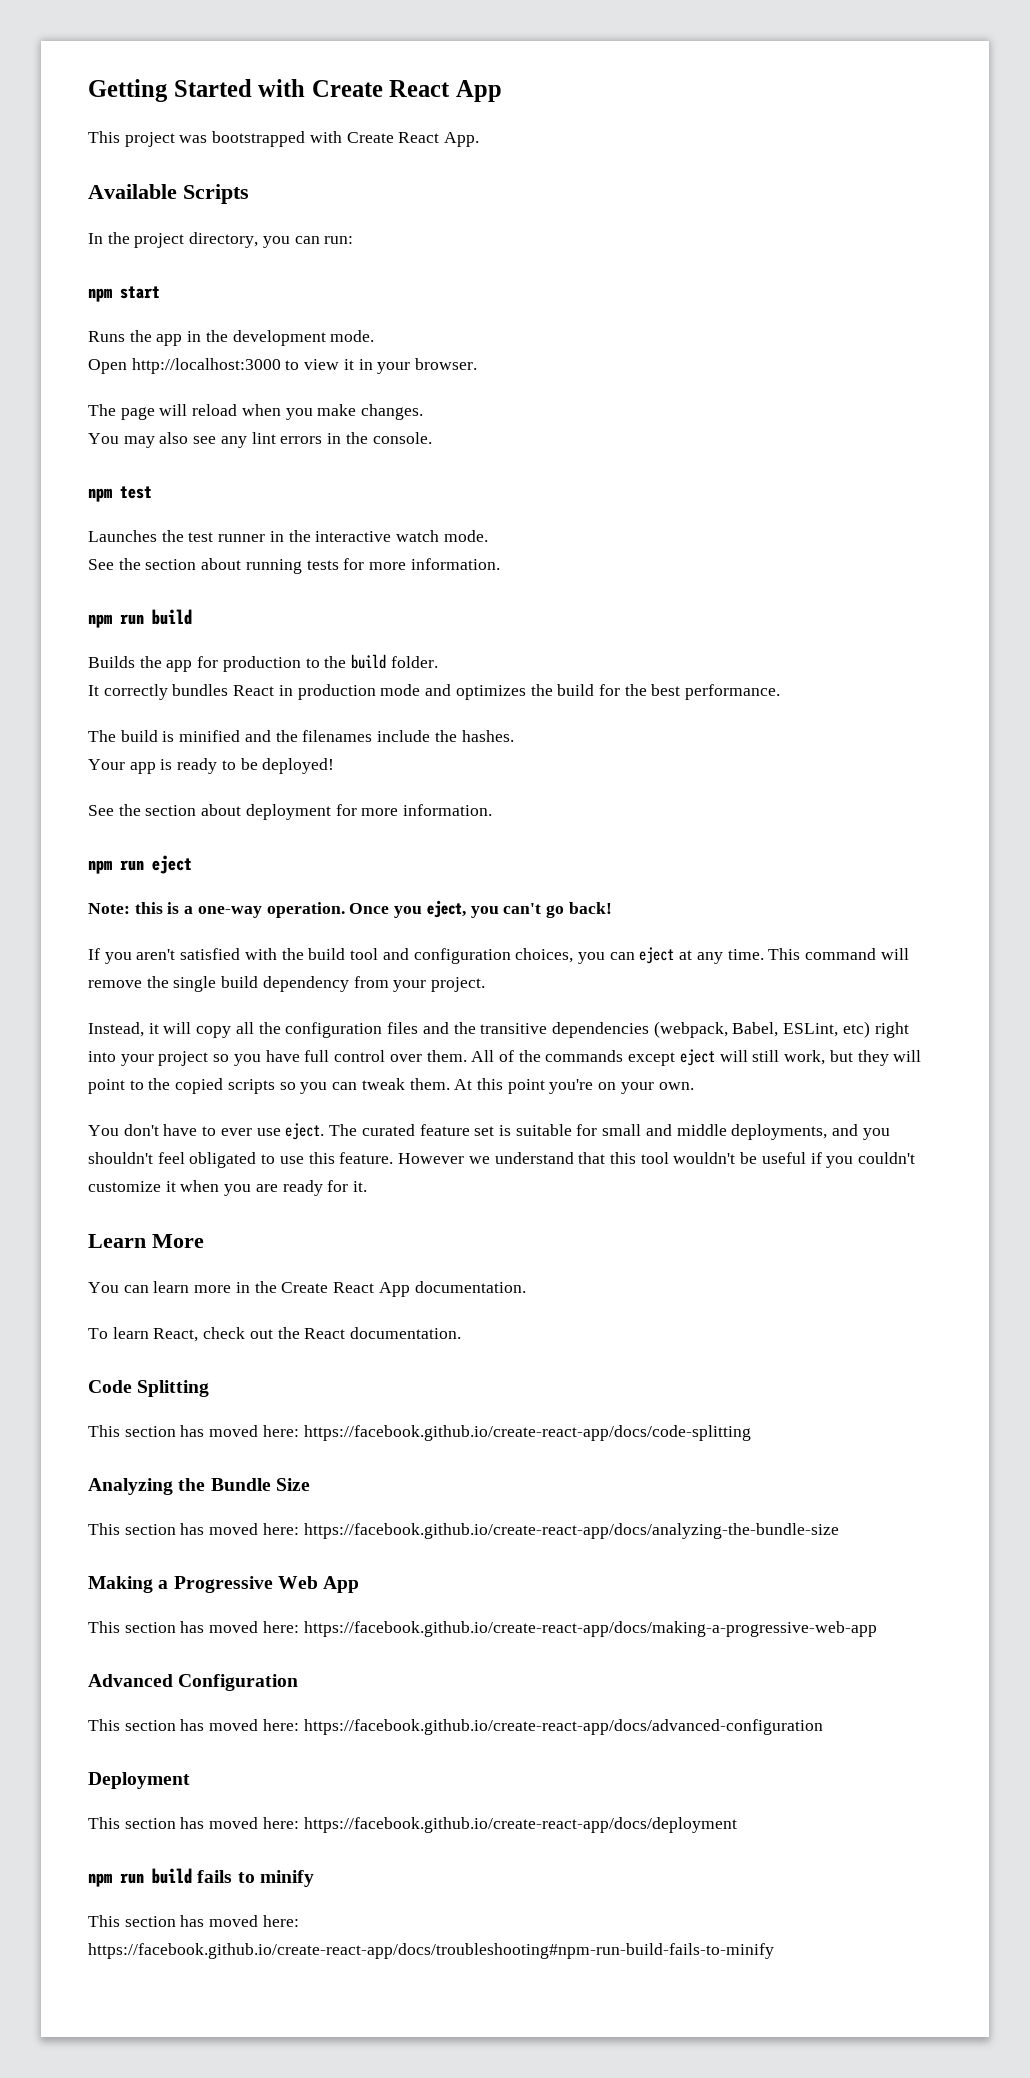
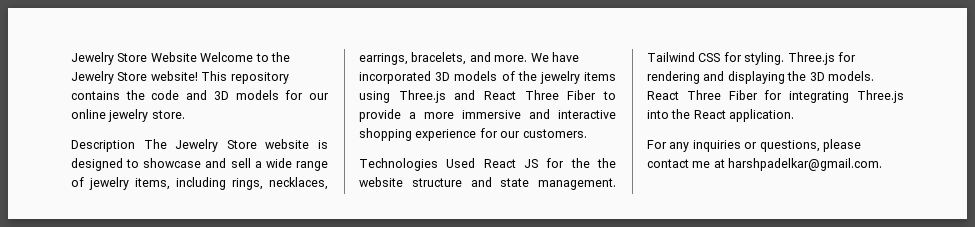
[88,79,503,102] [88,131,480,147] [88,184,249,204] [88,232,354,248] [88,286,160,302] [88,330,375,346] [88,358,478,374] [88,404,424,420] [88,432,432,448] [88,486,152,502] [88,530,488,542] [88,558,500,574] [88,609,192,628] [88,654,438,672] [88,684,781,700] [88,730,514,742] [88,758,335,774] [88,804,493,820] [88,855,192,874] [88,900,612,918] [88,947,909,964] [88,976,486,992] [88,1021,909,1038] [88,1049,922,1066] [88,1078,694,1094] [88,1123,890,1140] [88,1152,916,1168] [88,1180,368,1196] [88,1234,204,1248] [88,1281,526,1297] [88,1327,462,1342] [88,1380,210,1397] [88,1425,751,1441] [88,1478,310,1495] [88,1523,839,1539] [88,1576,360,1593] [88,1621,877,1637] [88,1674,299,1691] [88,1719,823,1735] [88,1772,190,1789] [88,1817,737,1833] [88,1868,314,1887] [88,1915,299,1927] [88,1943,774,1959] Getting Started with Create React App // This project was bootstrapped with Create React App. // Available Scripts // In the project directory, you can run: // npm start // Runs the app in the development mode. // Open http://localhost:3000 to view it in your browser. // The page will reload when you make changes. // You may also see any lint errors in the console. // npm test // Launches the test runner in the interactive watch mode. // See the section about running tests for more information. // npm run build // Builds the app for production to the build folder. // It correctly bundles React in production mode and optimizes the build for the best performance. // The build is minified and the filenames include the hashes. // Your app is ready to be deployed! // See the section about deployment for more information. // npm run eject // Note: this is a one-way operation. Once you eject, you can't go back! // If you aren't satisfied with the build tool and configuration choices, you can eject at any time. This command will remove the single build dependency from your project. // Instead, it will copy all the configuration files and the transitive dependencies (webpack, Babel, ESLint, etc) right into your project so you have full control over them. All of the commands except eject will still work, but they will point to the copied scripts so you can tweak them. At this point you're on your own. // You don't have to ever use eject. The curated feature set is suitable for small and middle deployments, and you shouldn't feel obligated to use this feature. However we understand that this tool wouldn't be useful if you couldn't customize it when you are ready for it. // Learn More // You can learn more in the Create React App documentation. // To learn React, check out the React documentation. // Code Splitting // This section has moved here: https://facebook.github.io/create-react-app/docs/code-splitting // Analyzing the Bundle Size // This section has moved here: https://facebook.github.io/create-react-app/docs/analyzing-the-bundle-size // Making a Progressive Web App // This section has moved here: https://facebook.github.io/create-react-app/docs/making-a-progressive-web-app // Advanced Configuration // This section has moved here: https://facebook.github.io/create-react-app/docs/advanced-configuration // Deployment // This section has moved here: https://facebook.github.io/create-react-app/docs/deployment // npm run build fails to minify // This section has moved here: https://facebook.github.io/create-react-app/docs/troubleshooting#npm-run-build-fails-to-minify -> [71,52,290,65] [71,71,289,84] [71,90,329,100] [71,109,185,122] [71,139,328,152] [71,158,328,171] [71,177,328,190] [359,52,579,65] [359,71,616,84] [359,90,616,103] [359,109,616,122] [359,128,587,141] [359,158,616,171] [359,177,616,190] [647,52,856,65] [647,71,874,84] [647,90,904,103] [647,109,795,122] [647,139,861,152] [647,158,883,171] Jewelry Store Website Welcome to the Jewelry Store website! This repository contains the code and 3D models for our online jewelry store. // Description The Jewelry Store website is designed to showcase and sell a wide range of jewelry items, including rings, necklaces, earrings, bracelets, and more. We have incorporated 3D models of the jewelry items using Three.js and React Three Fiber to provide a more immersive and interactive shopping experience for our customers. // Technologies Used React JS for the the website structure and state management. Tailwind CSS for styling. Three.js for rendering and displaying the 3D models. React Three Fiber for integrating Three.js into the React application. // For any inquiries or questions, please contact me at harshpadelkar@gmail.com.

